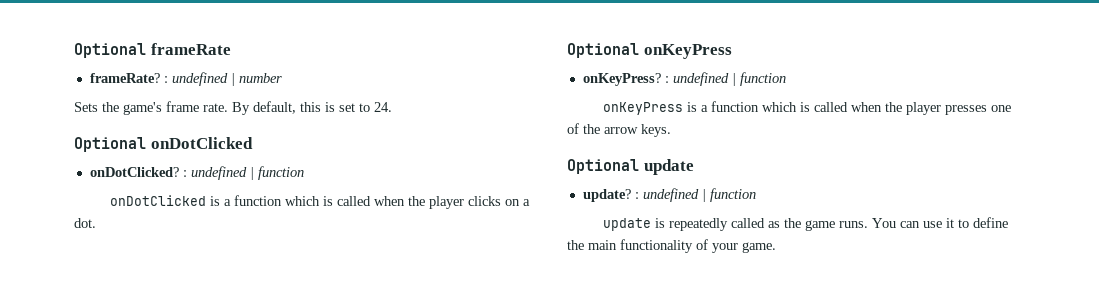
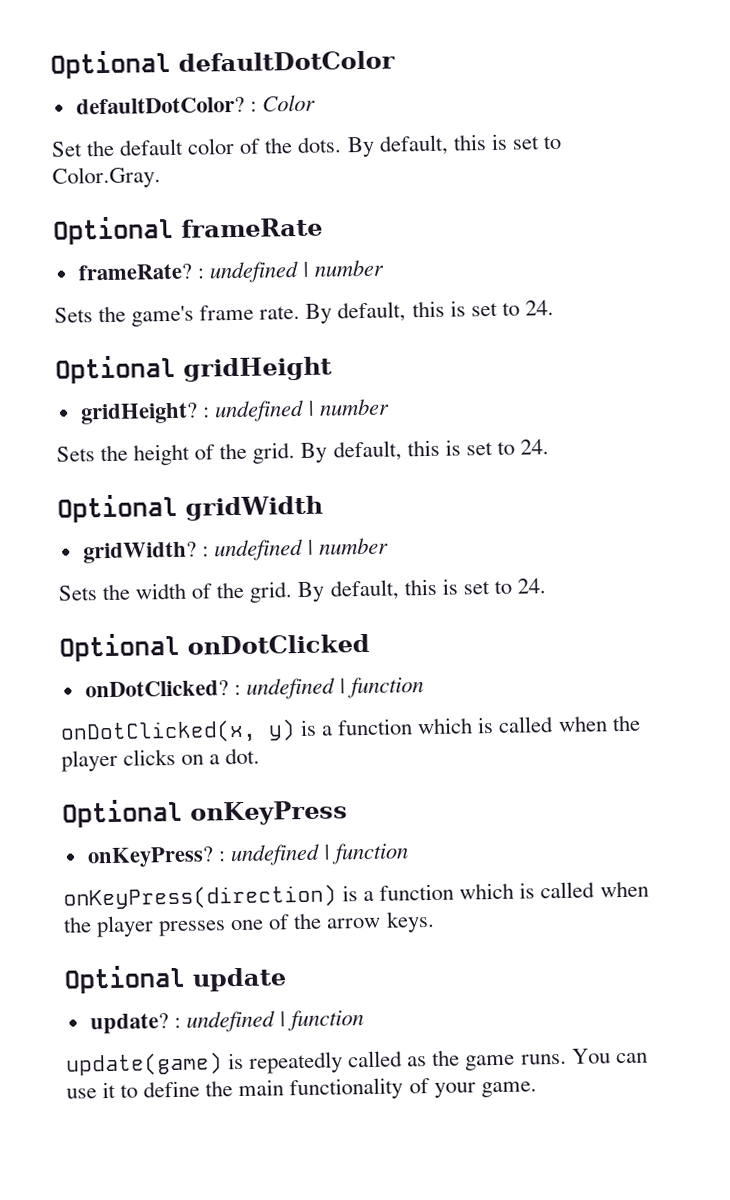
[74,43,146,58] Optional -> [50,49,395,79] [75,94,316,115] [51,133,562,158] [52,166,161,189] [53,215,174,245] Optional defaultDotColor // defaultDotColor? : Color // Set the default color of the dots. By default, this is set to Color.Gray. // Optional
(392, 107) none -> [55,354,332,384] [79,398,391,425] [56,439,549,466] [57,493,323,523] [82,537,390,564] [58,578,546,603] // Optional gridHeight // gridHeight? : undefined | number // Sets the height of the grid. By default, this is set to 24. // Optional gridWidth // gridWidth? : undefined | number // Sets the width of the grid. By default, this is set to 24.
[110,195,207,206] onDotClicked -> [60,719,296,745] onDotClicked(x, y)
[603,102,684,115] onKeyPress -> [63,884,337,911] onKeyPress(direction)
[603,218,652,231] update -> [66,1052,223,1077] update(game)

